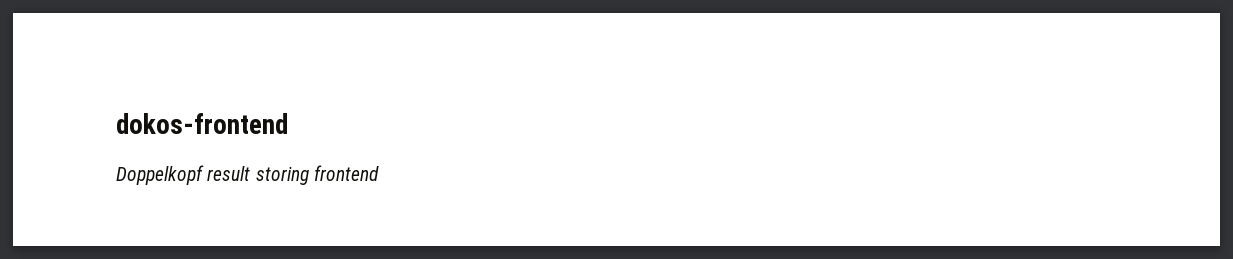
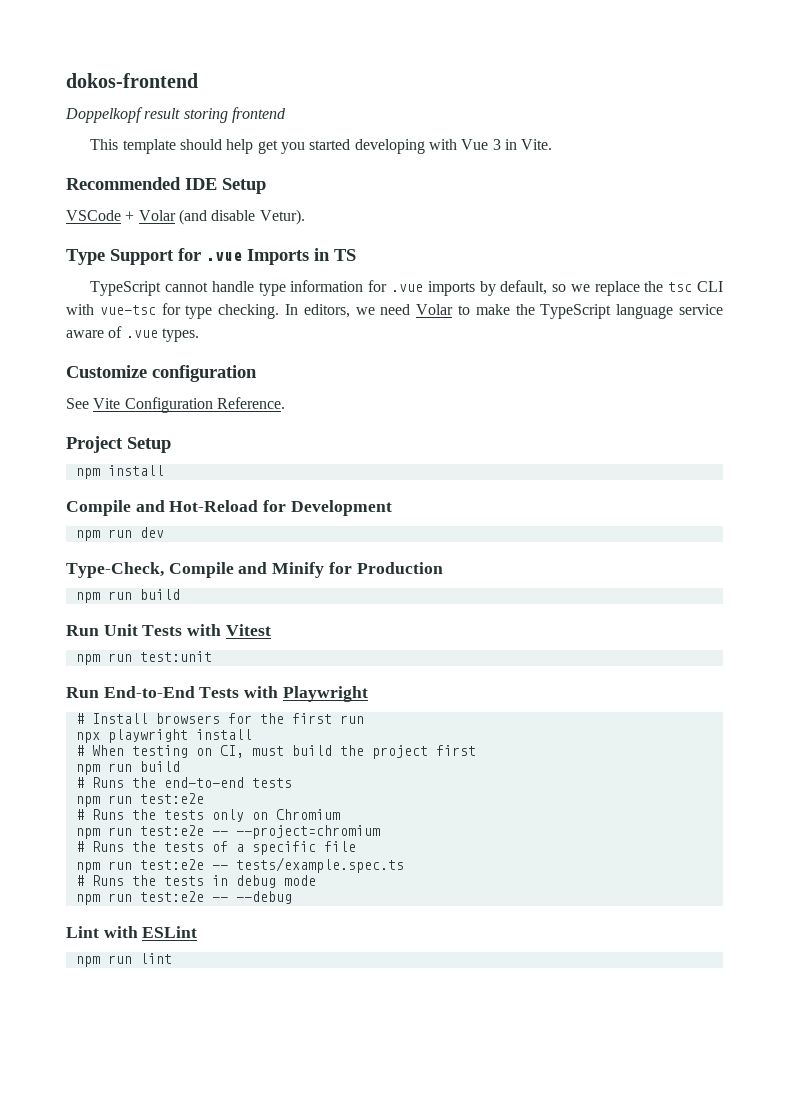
(379, 173) none -> [90,139,553,154] [66,177,266,194] [66,209,305,225] [66,248,356,265] [90,280,723,296] [66,303,723,319] [66,326,199,342] [66,365,257,382] [66,397,285,413] [66,436,171,453] [75,465,164,479] [66,500,392,516] [75,527,164,541] [66,562,443,578] [75,589,180,603] [66,624,271,636] [75,651,212,665] [66,686,368,702] [75,713,364,724] [75,729,252,743] [75,745,476,759] [75,761,180,775] [75,777,292,788] [75,793,204,807] [75,809,340,822] [75,825,380,839] [75,841,356,855] [75,857,404,873] [75,875,316,888] [75,891,292,905] [66,926,198,938] [75,953,172,967] // This template should help get you started developing with Vue 3 in Vite. // Recommended IDE Setup // VSCode + Volar (and disable Vetur). // Type Support for .vue Imports in TS // TypeScript cannot handle type information for .vue imports by default, so we replace the tsc CLI with vue-tsc for type checking. In editors, we need Volar to make the TypeScript language service aware of .vue types. // Customize configuration // See Vite Configuration Reference. // Project Setup // npm install // Compile and Hot-Reload for Development // npm run dev // Type-Check, Compile and Minify for Production // npm run build // Run Unit Tests with Vitest // npm run test:unit // Run End-to-End Tests with Playwright // # Install browsers for the first run // npx playwright install // # When testing on CI, must build the project first // npm run build // # Runs the end-to-end tests // npm run test:e2e // # Runs the tests only on Chromium // npm run test:e2e -- --project=chromium // # Runs the tests of a specific file // npm run test:e2e -- tests/example.spec.ts // # Runs the tests in debug mode // npm run test:e2e -- --debug // Lint with ESLint // npm run lint

